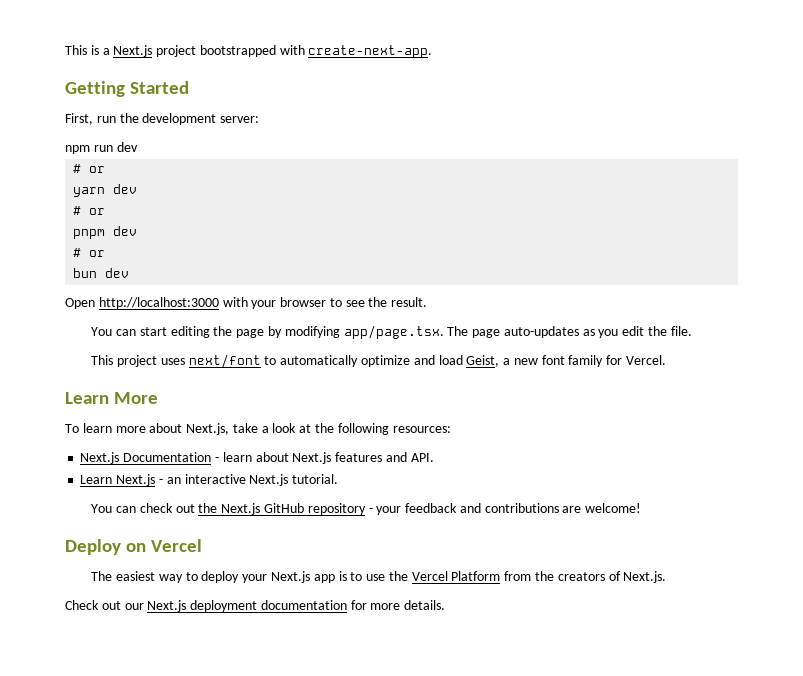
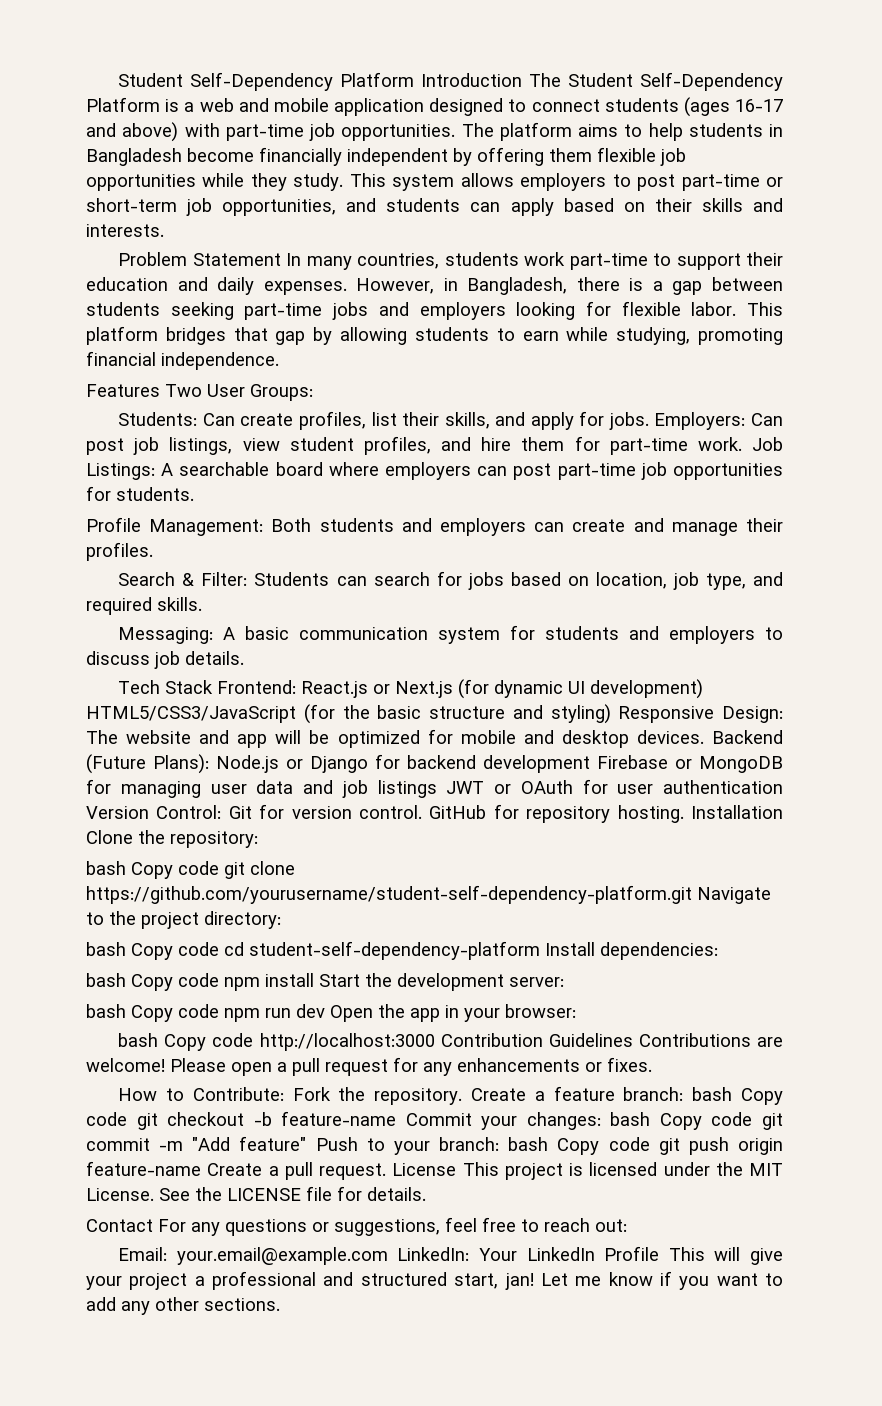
[65,45,433,58] [65,81,190,97] [65,113,116,125] This is a Next.js project bootstrapped with create-next-app. // Getting Started // First, run -> [118,72,783,91] [86,97,783,117] [86,122,783,142] [86,147,686,166] [86,173,784,191] [86,198,783,216] [86,224,164,237] [118,252,783,270] [86,277,783,295] [86,301,783,320] [86,326,783,345] [86,351,279,370] [86,384,313,401] [118,411,784,430] [86,436,783,455] [86,462,783,480] [86,486,194,501] [86,517,783,536] [86,542,153,561] [118,571,784,590] [86,597,202,615] [118,625,783,644] [86,651,244,669] [118,679,704,699] [86,704,783,724] [86,729,783,748] [86,754,783,774] [86,779,783,798] [86,804,783,823] [86,830,258,848] [86,861,295,879] [86,885,771,904] [86,911,281,929] [86,941,718,960] [86,973,360,991] Student Self-Dependency Platform Introduction The Student Self-Dependency Platform is a web and mobile application designed to connect students (ages 16-17 and above) with part-time job opportunities. The platform aims to help students in Bangladesh become financially independent by offering them flexible job opportunities while they study. This system allows employers to post part-time or short-term job opportunities, and students can apply based on their skills and interests. // Problem Statement In many countries, students work part-time to support their education and daily expenses. However, in Bangladesh, there is a gap between students seeking part-time jobs and employers looking for flexible labor. This platform bridges that gap by allowing students to earn while studying, promoting financial independence. // Features Two User Groups: // Students: Can create profiles, list their skills, and apply for jobs. Employers: Can post job listings, view student profiles, and hire them for part-time work. Job Listings: A searchable board where employers can post part-time job opportunities for students. // Profile Management: Both students and employers can create and manage their profiles. // Search & Filter: Students can search for jobs based on location, job type, and required skills. // Messaging: A basic communication system for students and employers to discuss job details. // Tech Stack Frontend: React.js or Next.js (for dynamic UI development) HTML5/CSS3/JavaScript (for the basic structure and styling) Responsive Design: The website and app will be optimized for mobile and desktop devices. Backend (Future Plans): Node.js or Django for backend development Firebase or MongoDB for managing user data and job listings JWT or OAuth for user authentication Version Control: Git for version control. GitHub for repository hosting. Installation Clone the repository: // bash Copy code git clone https://github.com/yourusername/student-self-dependency-platform.git Navigate to the project directory: // bash Copy code cd student-self-dependency-platform Install dependencies: // bash Copy code npm install Start
(260, 119) none -> [86,1004,219,1022] bash Copy code
[73,164,106,173] [73,184,138,197] [73,206,106,215] [73,226,138,239] [73,248,106,257] [73,268,130,278] [65,297,428,309] [91,325,692,339] [91,354,666,368] [65,392,159,404] [65,423,451,435] [80,452,434,464] [80,474,339,486] [91,503,642,515] [65,539,203,555] [91,571,667,583] [65,600,446,612] // # or // yarn dev // # or // pnpm dev // # or // bun dev // Open http://localhost:3000 with your browser to see the result. // You can start editing the page by modifying app/page.tsx. The page auto-updates as you edit the file. // This project uses next/font to automatically optimize and load Geist, a new font family for Vercel. // Learn More // To learn more about Next.js, take a look at the following resources: // Next.js Documentation - learn about Next.js features and API. // Learn Next.js - an interactive Next.js tutorial. // You can check out the Next.js GitHub repository - your feedback and contributions are welcome! // Deploy on Vercel // The easiest way to deploy your Next.js app is to use the Vercel Platform from the creators of Next.js. // Check out our Next.js deployment documentation for more details. -> [330,1004,576,1022] [118,1033,783,1051] [86,1057,652,1076] [118,1086,783,1105] [86,1111,783,1130] [86,1136,783,1155] [86,1161,783,1180] [86,1186,426,1201] [86,1217,627,1236] [118,1246,783,1265] [86,1271,783,1290] [86,1297,280,1315] Open the app in your browser: // bash Copy code http://localhost:3000 Contribution Guidelines Contributions are welcome! Please open a pull request for any enhancements or fixes. // How to Contribute: Fork the repository. Create a feature branch: bash Copy code git checkout -b feature-name Commit your changes: bash Copy code git commit -m "Add feature" Push to your branch: bash Copy code git push origin feature-name Create a pull request. License This project is licensed under the MIT License. See the LICENSE file for details. // Contact For any questions or suggestions, feel free to reach out: // Email: your.email@example.com LinkedIn: Your LinkedIn Profile This will give your project a professional and structured start, jan! Let me know if you want to add any other sections.

